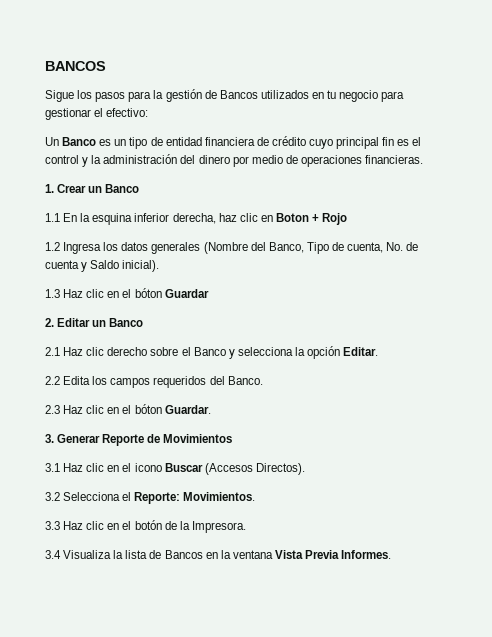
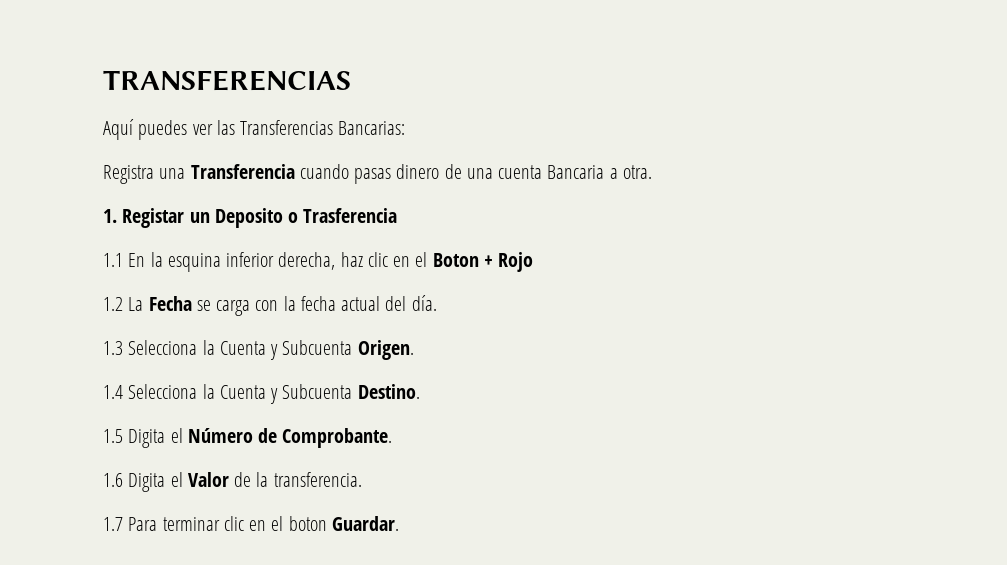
[45,61,106,71] [45,89,405,102] [45,108,149,120] [45,136,422,149] [45,154,424,167] [45,184,140,193] BANCOS // Sigue los pasos para la gestión de Bancos utilizados en tu negocio para gestionar el efectivo: // Un Banco es un tipo de entidad financiera de crédito cuyo principal fin es el control y la administración del dinero por medio de operaciones financieras. // 1. Crear un Banco -> [103,70,351,91] [103,119,406,140] [103,164,652,184] [103,208,398,228] TRANSFERENCIAS // Aquí puedes ver las Transferencias Bancarias: // Registra una Transferencia cuando pasas dinero de una cuenta Bancaria a otra. // 1. Registar un Deposito o Trasferencia
(273, 218) none -> [415,252,428,267] el
[63,242,419,254] [45,260,160,272] [45,288,209,298] [45,318,144,327] [45,346,379,359] [45,376,263,388] [45,404,211,414] [45,434,233,446] [45,463,305,475] [45,492,256,504] [45,520,246,533] [45,550,392,559] Ingresa los datos generales (Nombre del Banco, Tipo de cuenta, No. de cuenta y Saldo inicial). // 1.3 Haz clic en el bóton Guardar // 2. Editar un Banco // 2.1 Haz clic derecho sobre el Banco y selecciona la opción Editar. // 2.2 Edita los campos requeridos del Banco. // 2.3 Haz clic en el bóton Guardar. // 3. Generar Reporte de Movimientos // 3.1 Haz clic en el icono Buscar (Accesos Directos). // 3.2 Selecciona el Reporte: Movimientos. // 3.3 Haz clic en el botón de la Impresora. // 3.4 Visualiza la lista de Bancos en la ventana Vista Previa Informes. -> [128,295,437,316] [103,340,414,360] [103,384,420,404] [103,428,393,448] [103,472,362,492] [103,516,399,531] La Fecha se carga con la fecha actual del día. // 1.3 Selecciona la Cuenta y Subcuenta Origen. // 1.4 Selecciona la Cuenta y Subcuenta Destino. // 1.5 Digita el Número de Comprobante. // 1.6 Digita el Valor de la transferencia. // 1.7 Para terminar clic en el boton Guardar.

